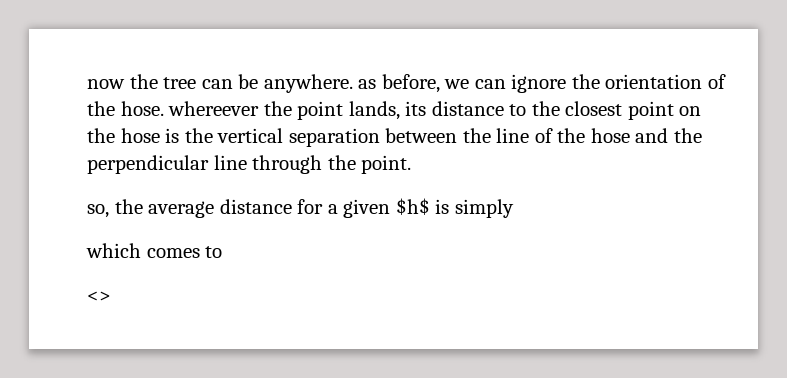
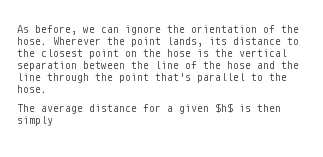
[87,74,377,93] now the tree can be anywhere. as -> [17,25,29,33] As
[168,101,260,116] whereever -> [53,37,101,45] Wherever
[87,155,209,174] perpendicular -> (299, 65) none
[361,155,412,174] [87,199,143,218] point. // so, the -> [119,73,287,83] [17,85,47,93] [17,104,35,112] point that's parallel to the hose. // The
(450, 206) none -> [257,104,281,112] then
[86,243,223,258] [87,291,111,302] // which comes to // <> -> (53, 121) none

